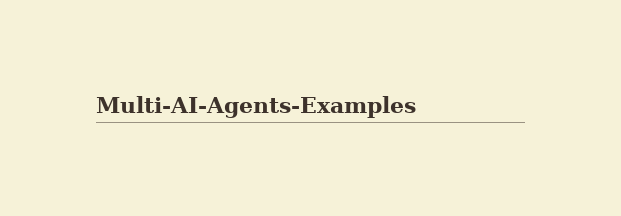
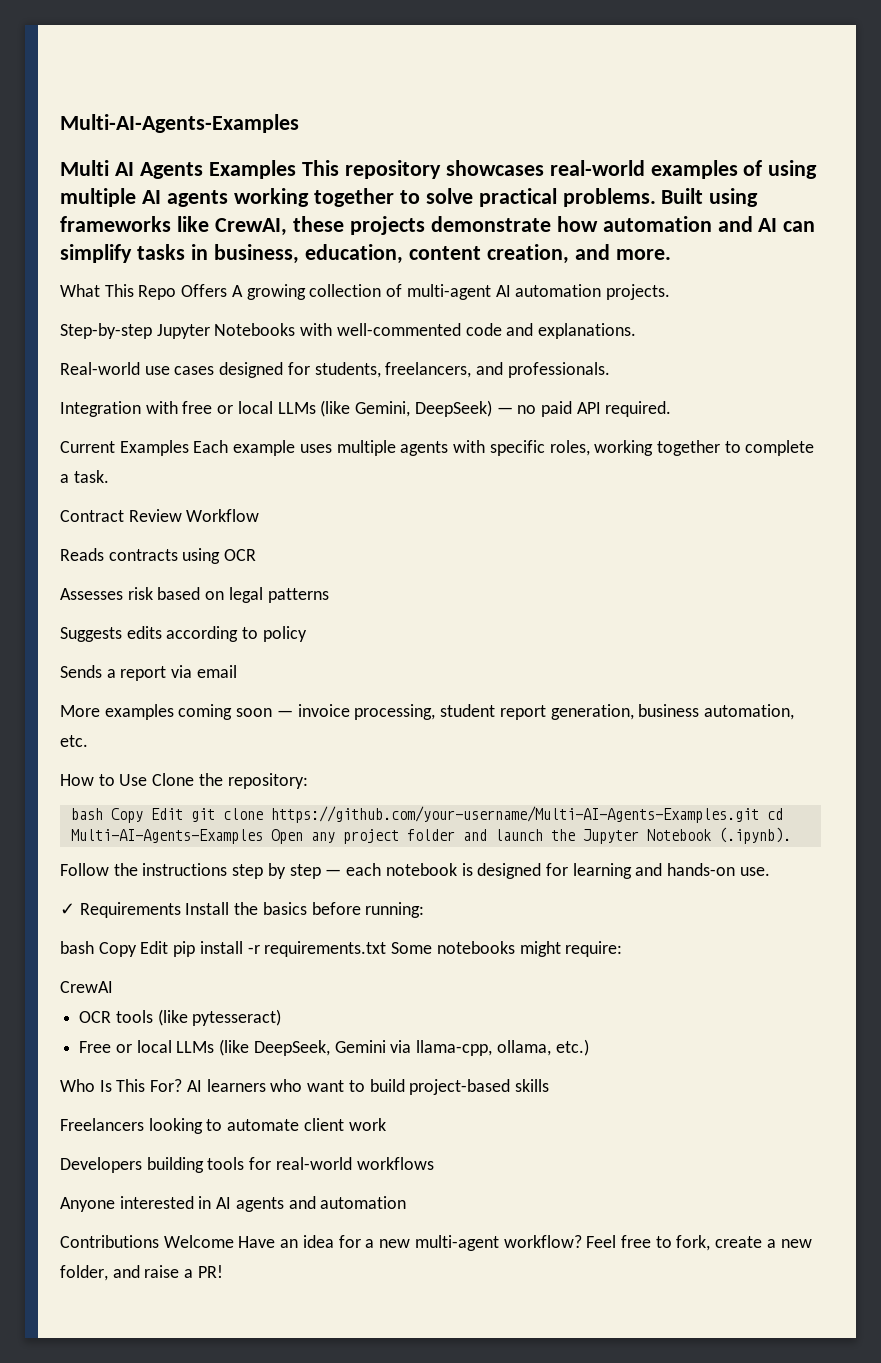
[96,96,416,118] Multi-AI-Agents-Examples -> [60,114,299,133] [60,160,818,179] [60,188,759,207] [60,216,816,236] [60,244,671,264] [60,284,670,300] [60,323,637,339] [60,362,610,378] [60,400,672,417] [60,440,815,456] [60,470,109,483] [60,509,260,522] [60,548,257,564] [60,587,329,603] [60,626,307,642] [60,665,237,681] [60,704,794,720] [60,735,88,747] [60,773,308,789] [70,806,783,823] [70,827,791,844] [60,863,770,879] [60,902,425,918] [60,941,623,957] [60,981,113,993] [79,1009,282,1026] [79,1039,589,1056] [60,1079,549,1095] [60,1118,386,1134] [60,1157,434,1173] [60,1196,407,1212] [60,1235,812,1251] [60,1265,223,1281] Multi-AI-Agents-Examples // Multi AI Agents Examples This repository showcases real-world examples of using multiple AI agents working together to solve practical problems. Built using frameworks like CrewAI, these projects demonstrate how automation and AI can simplify tasks in business, education, content creation, and more. // What This Repo Offers A growing collection of multi-agent AI automation projects. // Step-by-step Jupyter Notebooks with well-commented code and explanations. // Real-world use cases designed for students, freelancers, and professionals. // Integration with free or local LLMs (like Gemini, DeepSeek) — no paid API required. // Current Examples Each example uses multiple agents with specific roles, working together to complete a task. // Contract Review Workflow // Reads contracts using OCR // Assesses risk based on legal patterns // Suggests edits according to policy // Sends a report via email // More examples coming soon — invoice processing, student report generation, business automation, etc. // How to Use Clone the repository: // bash Copy Edit git clone https://github.com/your-username/Multi-AI-Agents-Examples.git cd Multi-AI-Agents-Examples Open any project folder and launch the Jupyter Notebook (.ipynb). // Follow the instructions step by step — each notebook is designed for learning and hands-on use. // ✓ Requirements Install the basics before running: // bash Copy Edit pip install -r requirements.txt Some notebooks might require: // CrewAI // OCR tools (like pytesseract) // Free or local LLMs (like DeepSeek, Gemini via llama-cpp, ollama, etc.) // Who Is This For? AI learners who want to build project-based skills // Freelancers looking to automate client work // Developers building tools for real-world workflows // Anyone interested in AI agents and automation // Contributions Welcome Have an idea for a new multi-agent workflow? Feel free to fork, create a new folder, and raise a PR!

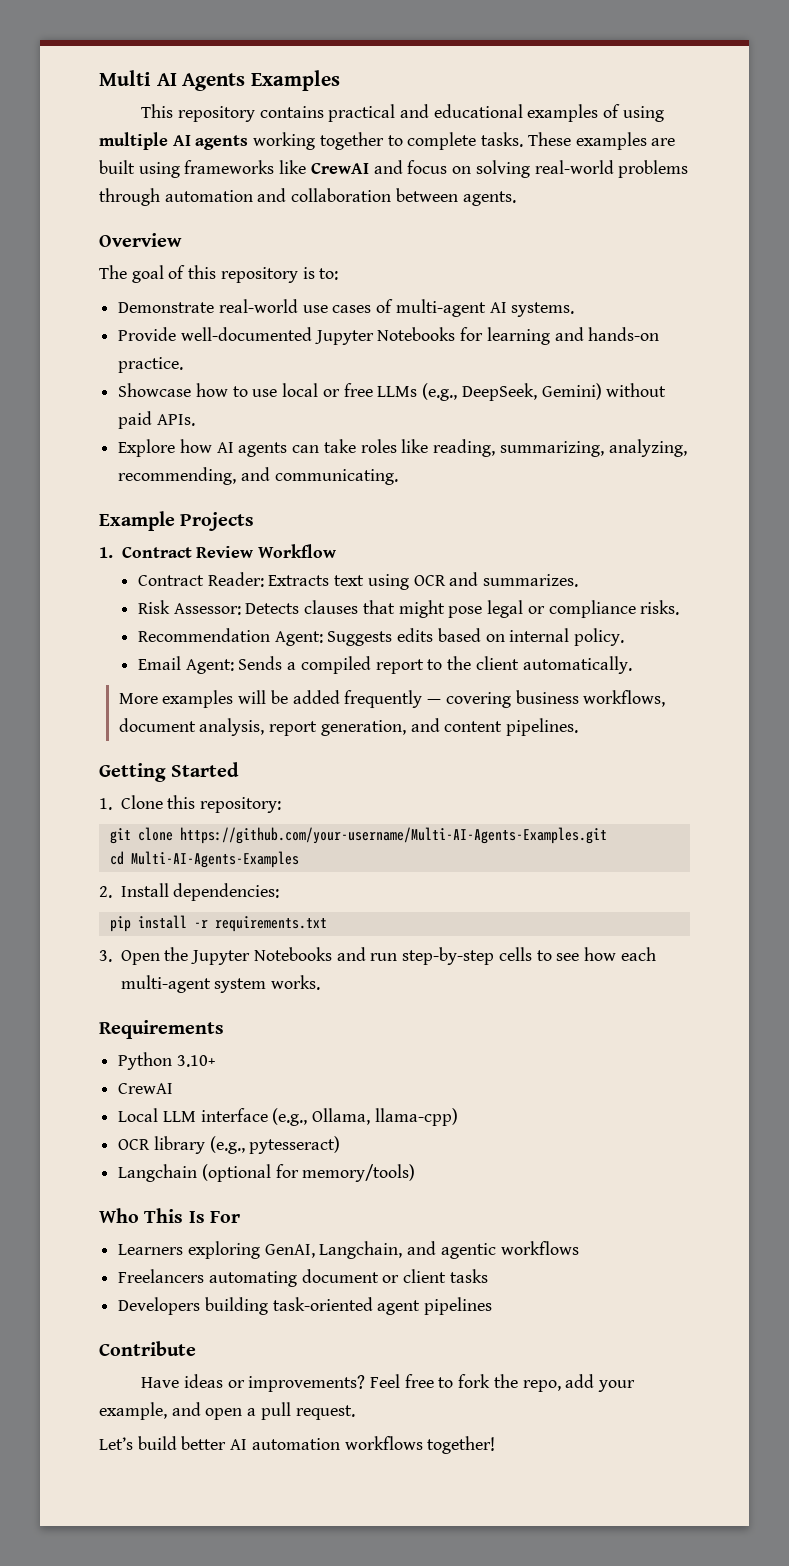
[60,114,299,133] Multi-AI-Agents-Examples // -> (99, 78) none
(296, 169) none -> (340, 80) //
[445,160,645,176] showcases real-world -> [259,104,523,122] contains practical and educational
[425,188,759,207] [60,216,816,236] [60,244,671,264] [60,284,670,300] [60,323,637,339] [60,362,610,378] [60,400,672,417] [60,440,815,456] [60,470,109,483] [60,509,260,522] [60,548,257,564] [60,587,329,603] [60,626,307,642] [60,665,237,681] [60,704,794,720] [60,735,88,747] [60,773,308,789] [70,808,183,823] solve practical problems. Built using frameworks like CrewAI, these projects demonstrate how automation and AI can simplify tasks in business, education, content creation, and more. // What This Repo Offers A growing collection of multi-agent AI automation projects. // Step-by-step Jupyter Notebooks with well-commented code and explanations. // Real-world use cases designed for students, freelancers, and professionals. // Integration with free or local LLMs (like Gemini, DeepSeek) — no paid API required. // Current Examples Each example uses multiple agents with specific roles, working together to complete a task. // Contract Review Workflow // Reads contracts using OCR // Assesses risk based on legal patterns // Suggests edits according to policy // Sends a report via email // More examples coming soon — invoice processing, student report generation, business automation, etc. // How to Use Clone the repository: // bash Copy Edit -> [407,132,676,150] [99,160,689,178] [99,188,516,206] [99,233,182,247] [99,265,339,283] [118,299,575,317] [118,327,660,345] [118,357,184,373] [118,383,667,401] [118,411,195,429] [118,439,687,457] [118,467,398,485] [99,511,255,531] [99,544,337,558] [137,572,579,590] [137,600,680,618] [137,628,625,646] [137,656,632,674] [118,690,666,708] [118,718,579,736] [99,762,240,782] [99,795,282,813] complete tasks. These examples are built using frameworks like CrewAI and focus on solving real-world problems through automation and collaboration between agents. // Overview // The goal of this repository is to: // Demonstrate real-world use cases of multi-agent AI systems. // Provide well-documented Jupyter Notebooks for learning and hands-on practice. // Showcase how to use local or free LLMs (e.g., DeepSeek, Gemini) without paid APIs. // Explore how AI agents can take roles like reading, summarizing, analyzing, recommending, and communicating. // Example Projects // 1. Contract Review Workflow // Contract Reader: Extracts text using OCR and summarizes. // Risk Assessor: Detects clauses that might pose legal or compliance risks. // Recommendation Agent: Suggests edits based on internal policy. // Email Agent: Sends a compiled report to the client automatically. // More examples will be added frequently — covering business workflows, document analysis, report generation, and content pipelines. // Getting Started // 1. Clone this repository: //
(759, 814) none -> (607, 835) //
[270,827,791,844] [60,863,770,879] [60,902,425,918] [60,941,623,957] [60,981,113,993] [79,1009,188,1026] Open any project folder and launch the Jupyter Notebook (.ipynb). // Follow the instructions step by step — each notebook is designed for learning and hands-on use. // ✓ Requirements Install the basics before running: // bash Copy Edit pip install -r requirements.txt Some notebooks might require: // CrewAI // OCR tools (like -> [99,883,280,901] [109,915,327,932] [99,947,656,965] [120,975,321,993] [99,1020,224,1039] [118,1052,215,1070] [118,1083,174,1094] [118,1108,458,1126] [118,1136,245,1154] // 2. Install dependencies: // pip install -r requirements.txt // 3. Open the Jupyter Notebooks and run step-by-step cells to see how each multi-agent system works. // Requirements // Python 3.10+ // CrewAI // Local LLM interface (e.g., Ollama, llama-cpp) // OCR library (e.g.,
[79,1039,589,1056] [60,1079,549,1095] [60,1118,386,1134] [60,1157,434,1173] [60,1196,407,1212] [60,1235,812,1251] [60,1265,223,1281] Free or local LLMs (like DeepSeek, Gemini via llama-cpp, ollama, etc.) // Who Is This For? AI learners who want to build project-based skills // Freelancers looking to automate client work // Developers building tools for real-world workflows // Anyone interested in AI agents and automation // Contributions Welcome Have an idea for a new multi-agent workflow? Feel free to fork, create a new folder, and raise a PR! -> [118,1164,416,1182] [99,1208,240,1223] [118,1241,579,1259] [118,1269,488,1287] [118,1297,493,1315] [99,1341,196,1356] [141,1374,636,1392] [99,1402,355,1420] [99,1436,496,1454] Langchain (optional for memory/tools) // Who This Is For // Learners exploring GenAI, Langchain, and agentic workflows // Freelancers automating document or client tasks // Developers building task-oriented agent pipelines // Contribute // Have ideas or improvements? Feel free to fork the repo, add your example, and open a pull request. // Let’s build better AI automation workflows together!

